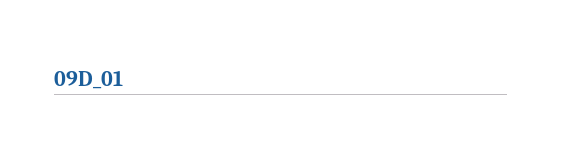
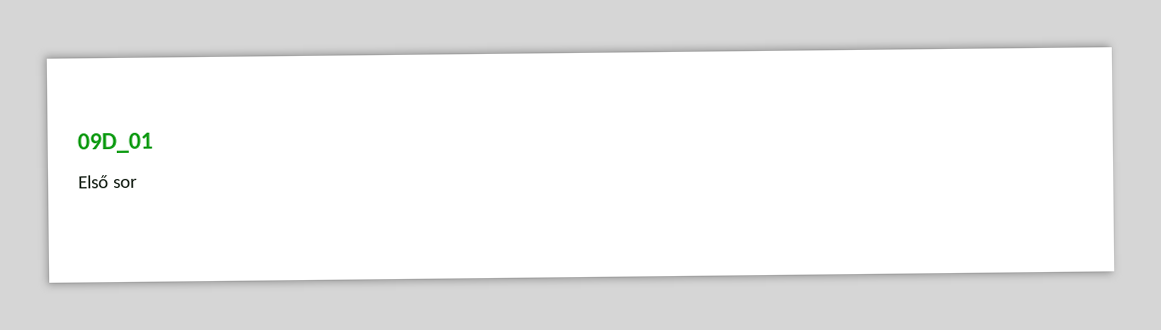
(123, 79) none -> [78,175,138,189] // Első sor

